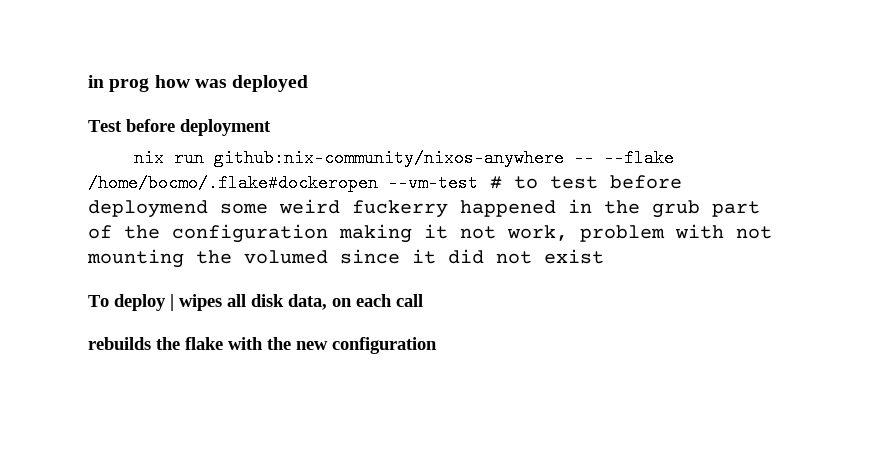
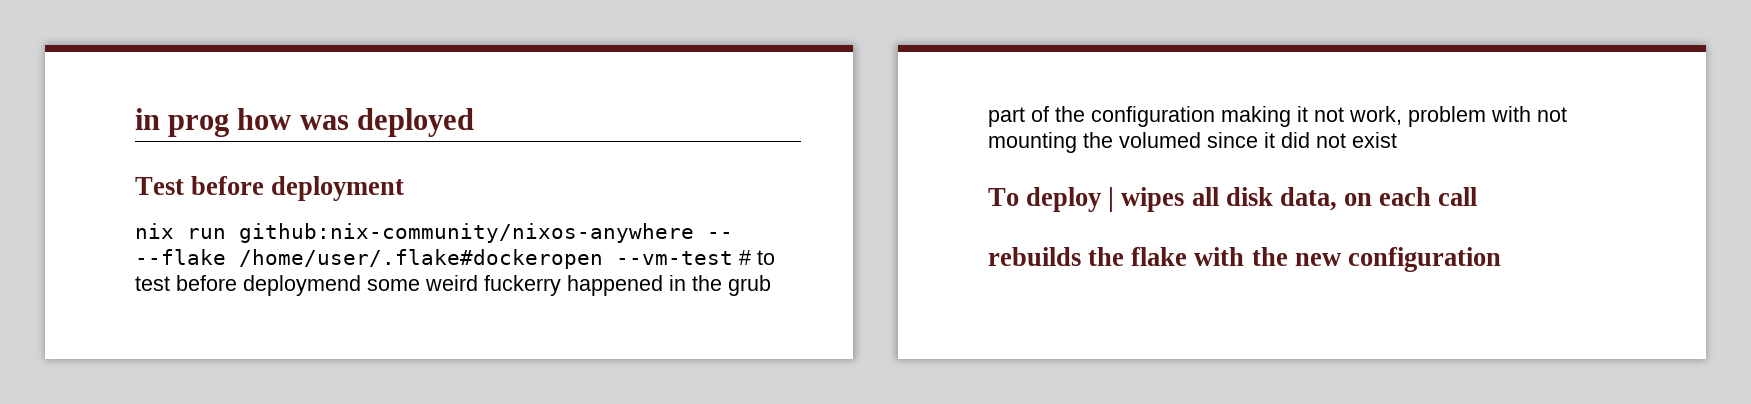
[88,174,378,192] /home/bocmo/.flake#dockeropen -> [239,249,603,269] /home/user/.flake#dockeropen

